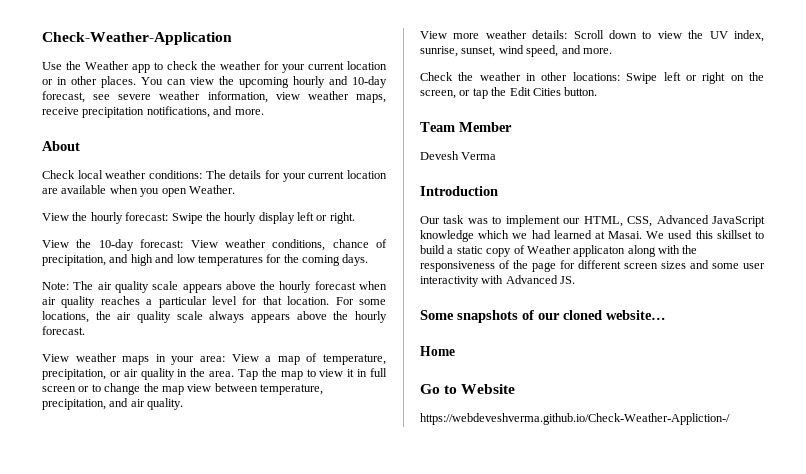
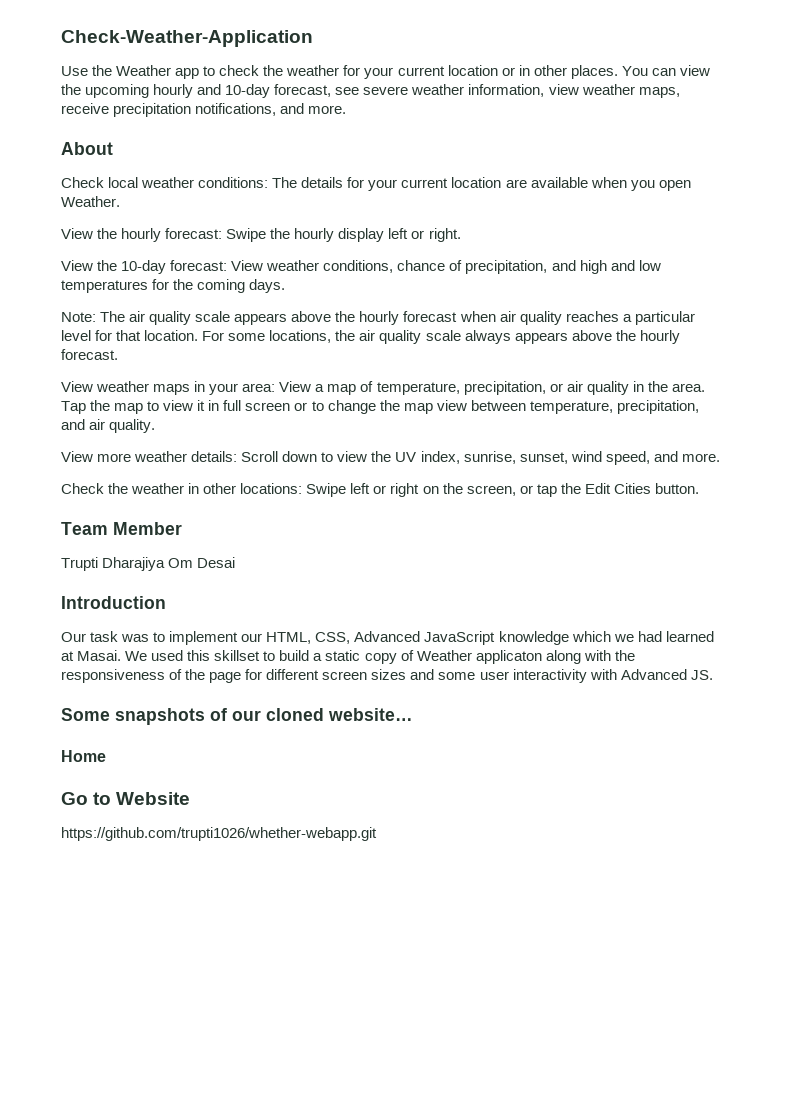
[420,151,497,160] Devesh Verma -> [61,557,236,571] Trupti Dharajiya Om Desai
[420,413,730,425] https://webdeveshverma.github.io/Check-Weather-Appliction-/ -> [61,827,377,841] https://github.com/trupti1026/whether-webapp.git

